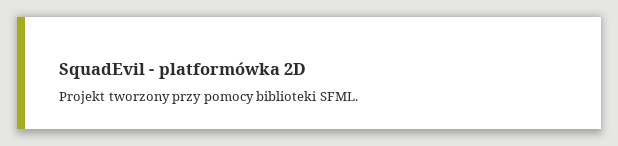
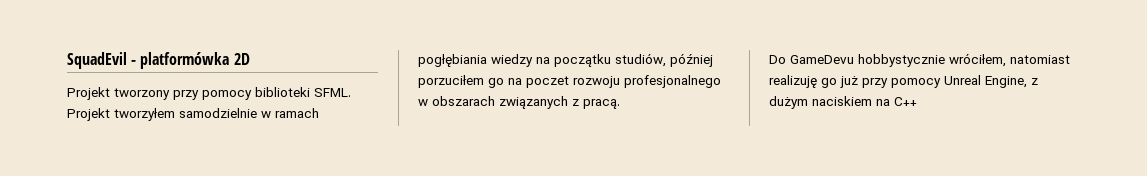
(358, 96) none -> [67,108,319,121] [418,53,713,67] [418,75,721,88] [418,96,620,109] [769,53,1070,67] [769,75,1038,88] [769,96,917,109] Projekt tworzyłem samodzielnie w ramach pogłębiania wiedzy na początku studiów, później porzuciłem go na poczet rozwoju profesjonalnego w obszarach związanych z pracą. // Do GameDevu hobbystycznie wróciłem, natomiast realizuję go już przy pomocy Unreal Engine, z dużym naciskiem na C++

